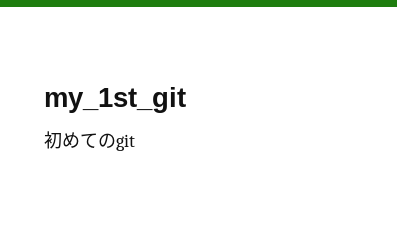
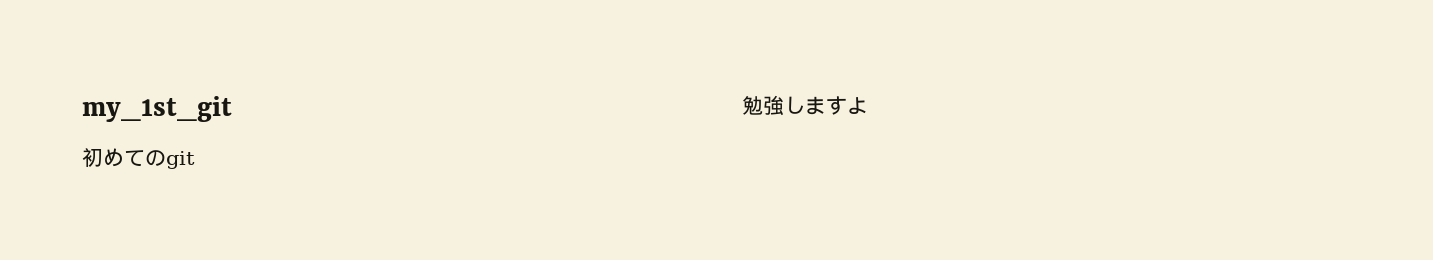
(135, 142) none -> [742,95,868,116] // 勉強しますよ

